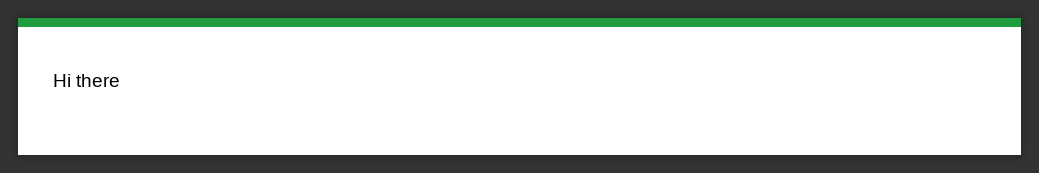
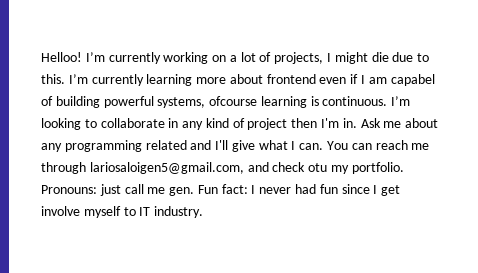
[53,74,121,87] Hi there -> [41,52,430,64] [41,74,435,86] [41,96,411,108] [41,118,439,130] [41,140,430,152] [41,162,404,174] [41,184,401,196] [41,206,204,218] Helloo! I’m currently working on a lot of projects, I might die due to this. I’m currently learning more about frontend even if I am capabel of building powerful systems, ofcourse learning is continuous. I’m looking to collaborate in any kind of project then I'm in. Ask me about any programming related and I'll give what I can. You can reach me through lariosaloigen5@gmail.com, and check otu my portfolio. Pronouns: just call me gen. Fun fact: I never had fun since I get involve myself to IT industry.

